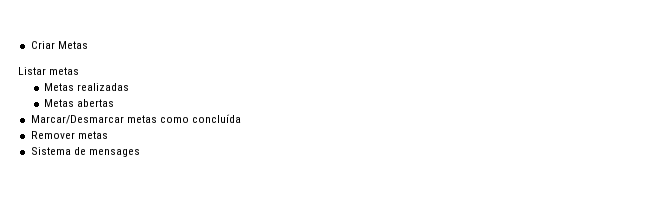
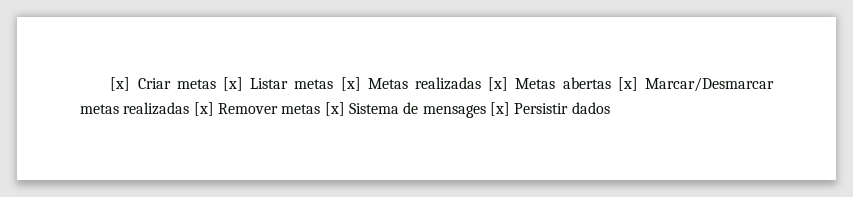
[30,41,88,49] Criar Metas // -> [110,77,244,91] [x] Criar metas [x]
(80, 71) // -> [340,77,361,91] [x]
(130, 87) // -> [488,77,509,91] [x]
(115, 103) // -> [617,77,638,91] [x]
[159,114,241,123] como concluída // -> [123,102,214,116] realizadas [x]
(108, 135) // -> [324,102,345,116] [x]
(140, 153) none -> [489,102,610,116] [x] Persistir dados

